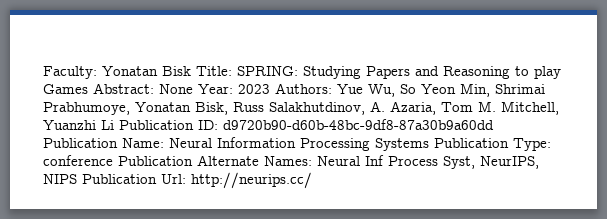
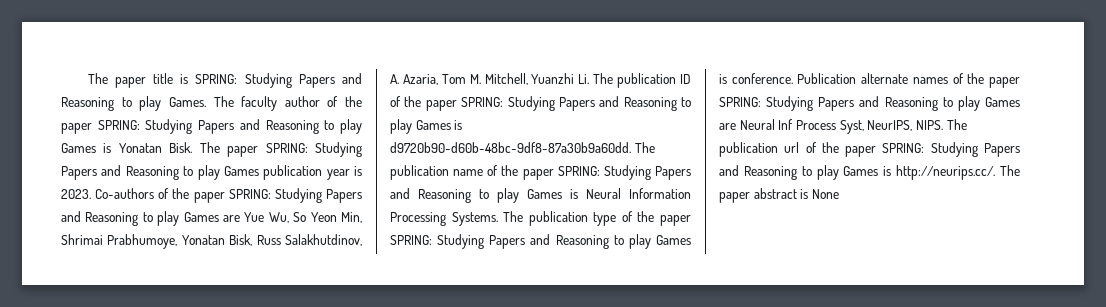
[43,66,561,79] [43,83,332,94] Faculty: Yonatan Bisk Title: SPRING: Studying Papers and Reasoning to play Games Abstract: None Year: 2023 Authors: -> [87,73,362,88] [61,96,362,111] [61,119,363,134] [61,142,363,157] [61,165,362,180] [61,188,362,203] [61,211,241,226] The paper title is SPRING: Studying Papers and Reasoning to play Games. The faculty author of the paper SPRING: Studying Papers and Reasoning to play Games is Yonatan Bisk. The paper SPRING: Studying Papers and Reasoning to play Games publication year is 2023. Co-authors of the paper SPRING: Studying Papers and Reasoning to play Games are
[101,119,494,130] [43,137,551,151] [43,155,312,166] Li Publication ID: d9720b90-d60b-48bc-9df8-87a30b9a60dd Publication Name: Neural Information Processing Systems Publication Type: conference Publication Alternate Names: -> [578,73,691,88] [390,96,691,111] [390,119,463,134] [390,142,655,153] [390,165,691,180] [390,188,691,203] [390,211,691,226] [390,234,691,249] [719,73,1020,88] [719,96,1020,111] [719,123,736,130] Li. The publication ID of the paper SPRING: Studying Papers and Reasoning to play Games is d9720b90-d60b-48bc-9df8-87a30b9a60dd. The publication name of the paper SPRING: Studying Papers and Reasoning to play Games is Neural Information Processing Systems. The publication type of the paper SPRING: Studying Papers and Reasoning to play Games is conference. Publication alternate names of the paper SPRING: Studying Papers and Reasoning to play Games are
[43,172,312,189] NIPS Publication Url: http://neurips.cc/ -> [915,119,967,130] [719,142,1020,157] [719,165,1020,180] [719,188,839,203] NIPS. The publication url of the paper SPRING: Studying Papers and Reasoning to play Games is http://neurips.cc/. The paper abstract is None

